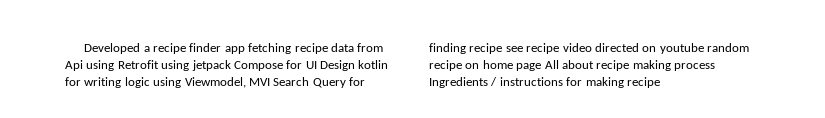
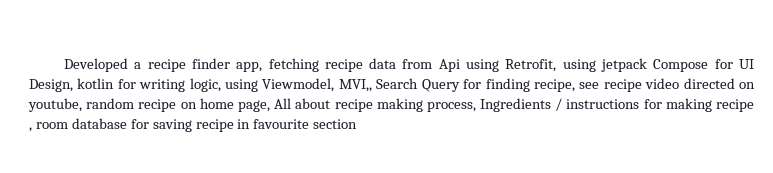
[224,46,245,54] app -> [236,62,263,72] app,
[117,60,159,69] Retrofit -> [505,59,557,72] Retrofit,
[320,60,355,71] Design -> [29,79,73,92] Design,
[124,77,150,88] logic -> [189,78,221,92] logic,
[248,78,270,86] MVI -> [338,79,372,92] MVI,,
[469,43,503,54] recipe -> [533,79,575,92] recipe,
[659,43,704,54] youtube -> [28,98,82,112] youtube,
[516,63,542,71] page -> [237,100,270,112] page,
[674,63,715,71] process -> [426,102,476,112] process,
(660, 82) none -> [29,118,358,132] , room database for saving recipe in favourite section

